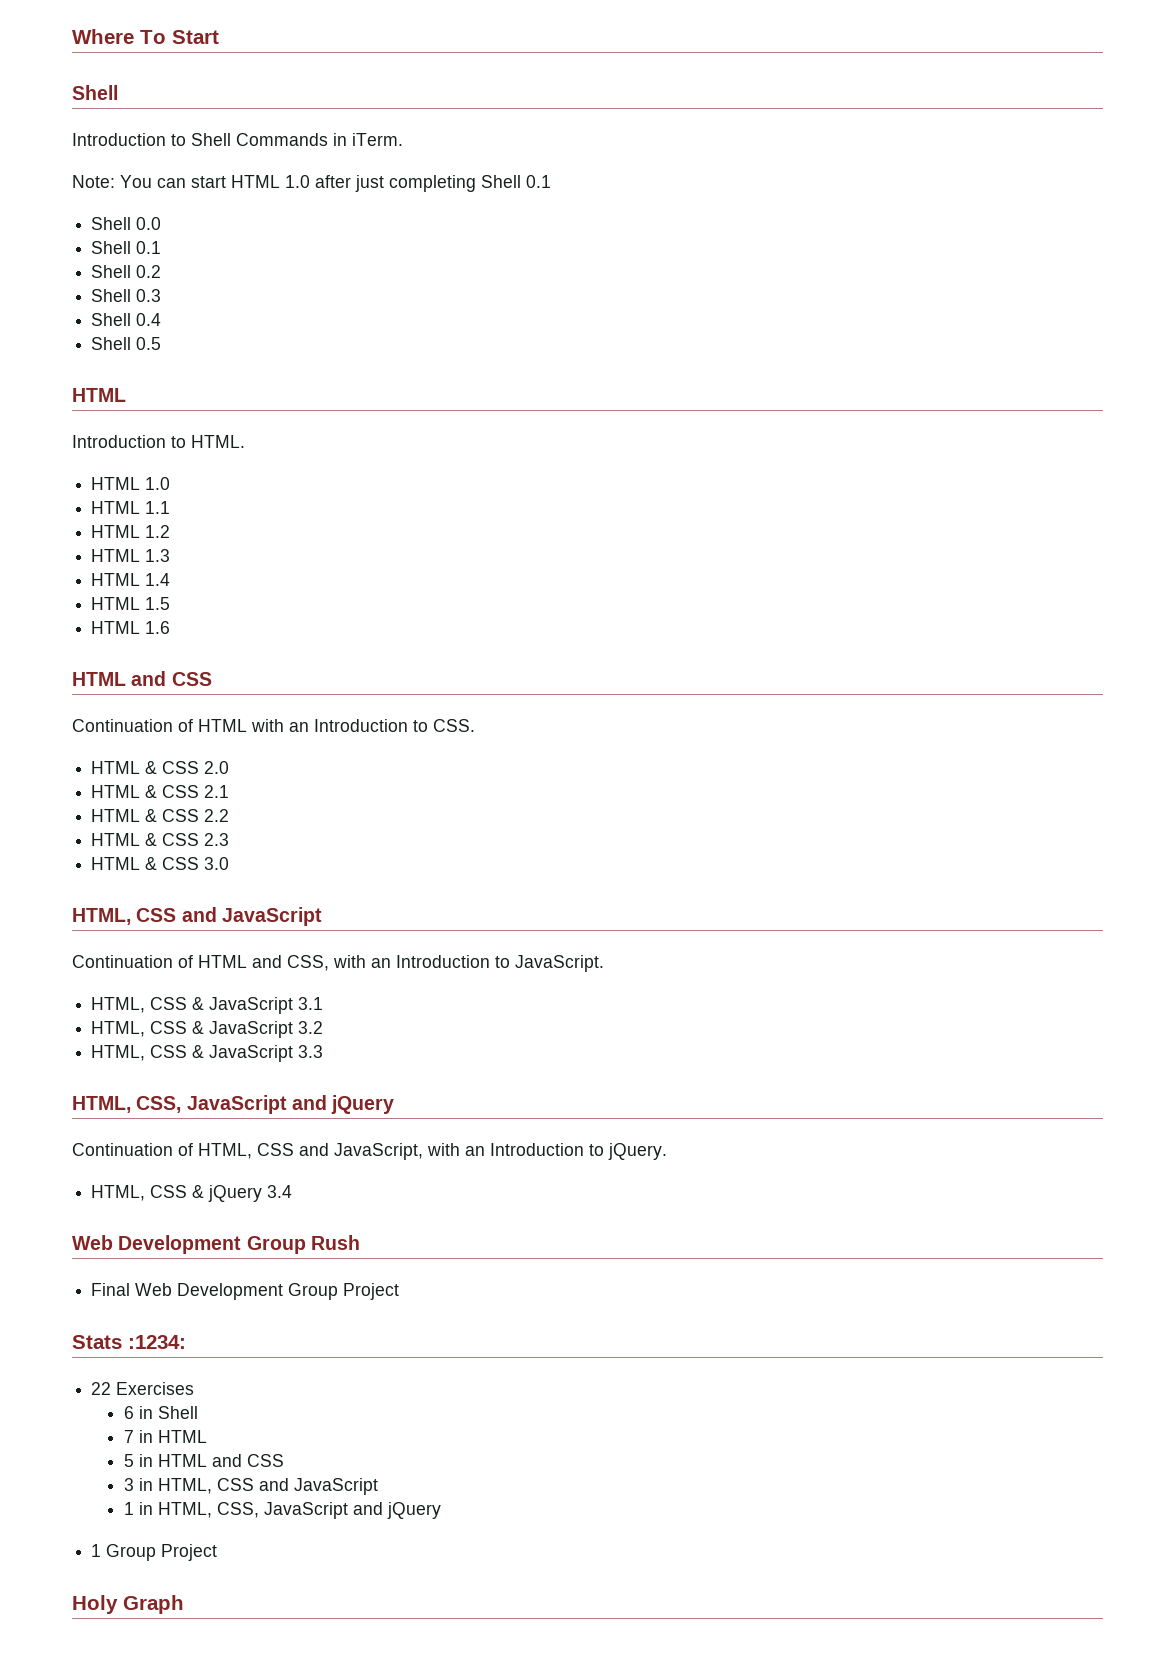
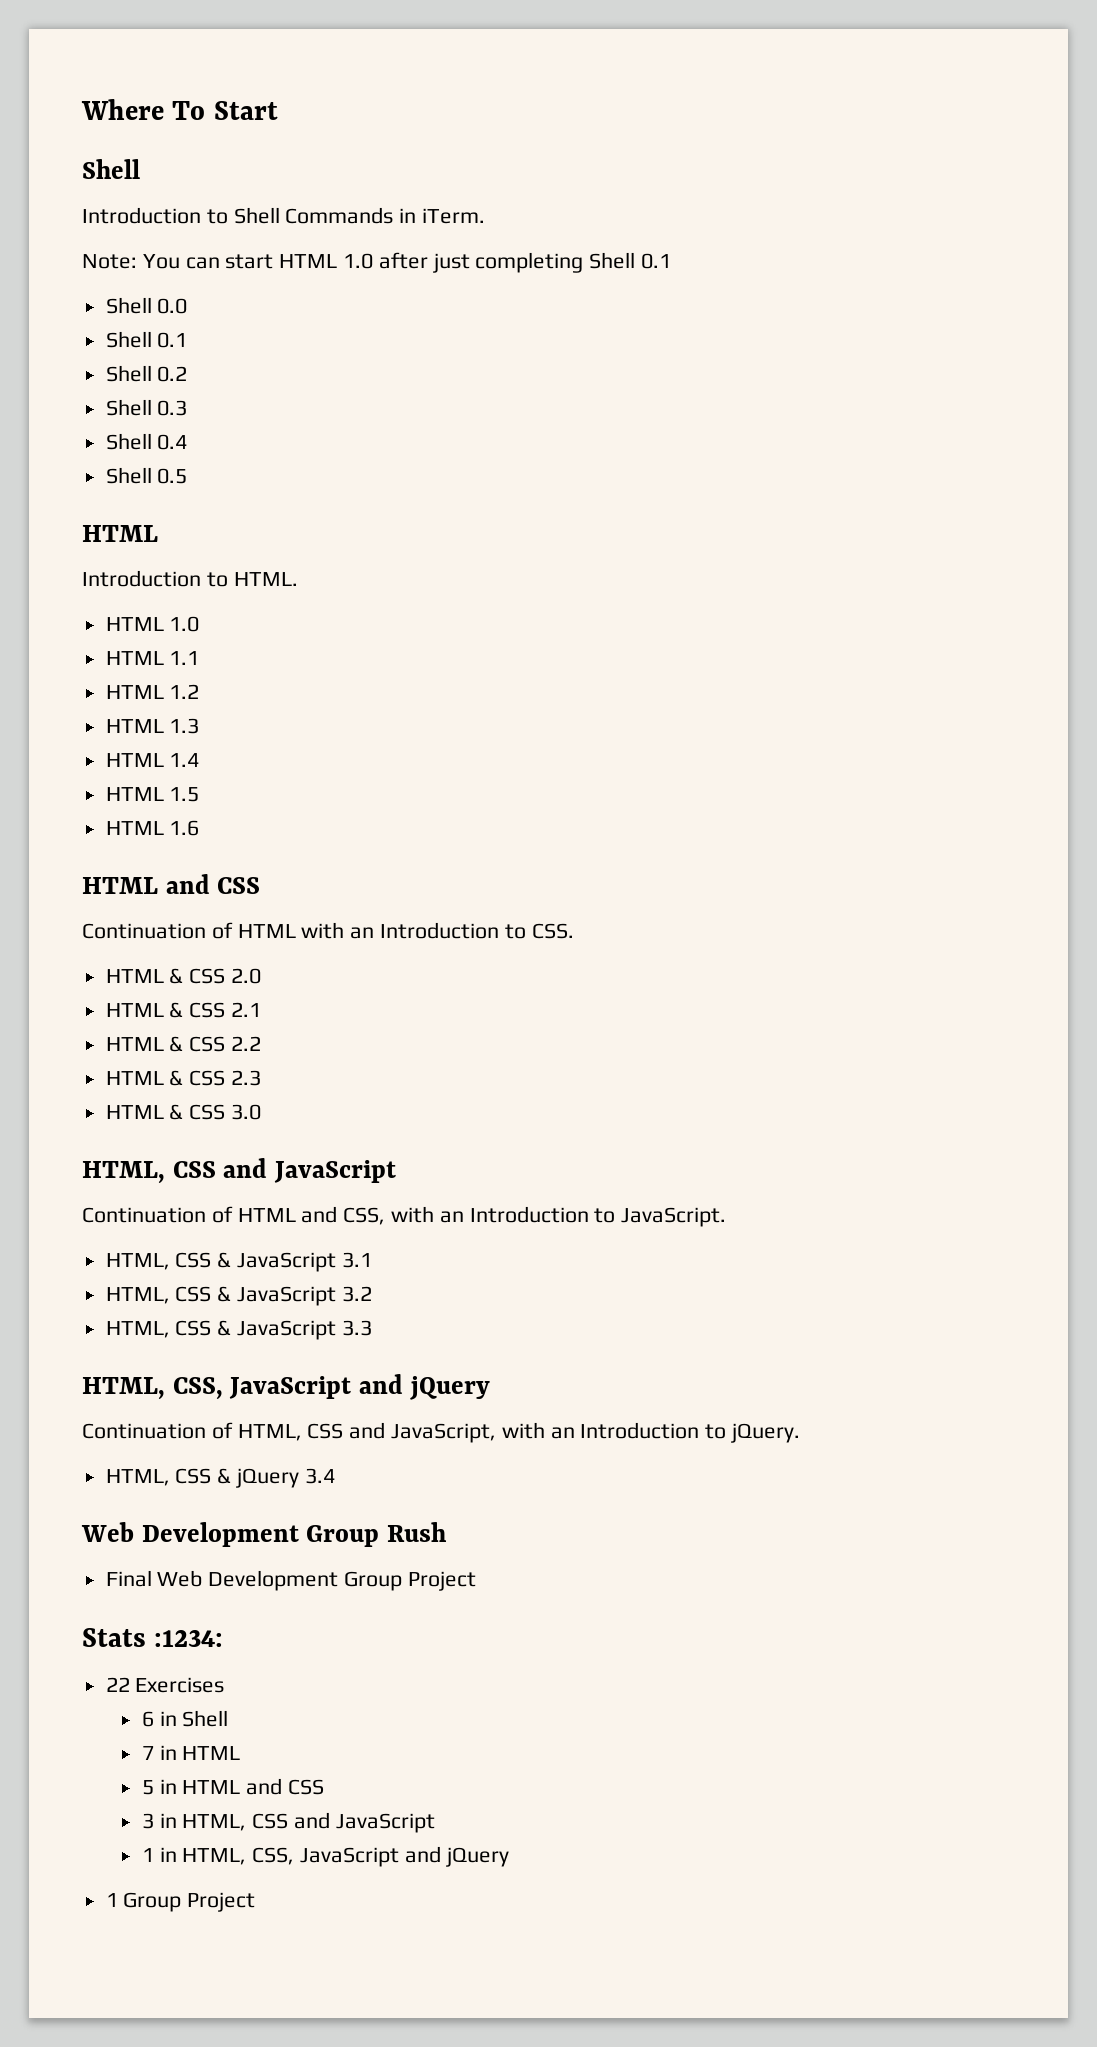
[72,1595,184,1614] // Holy Graph -> (256, 1902) none

